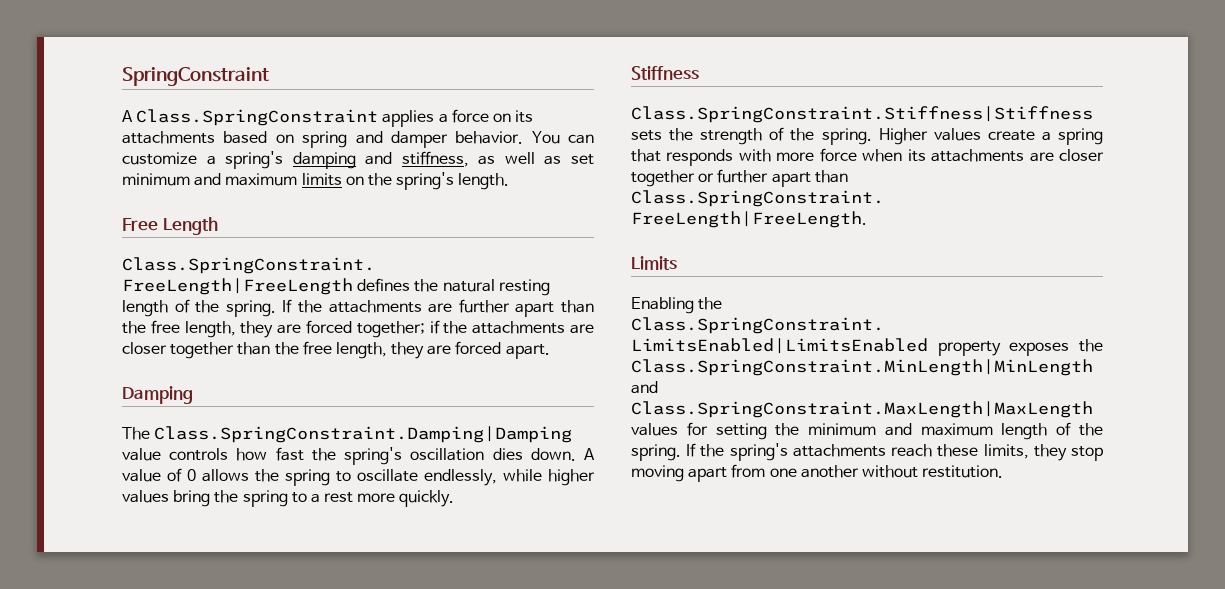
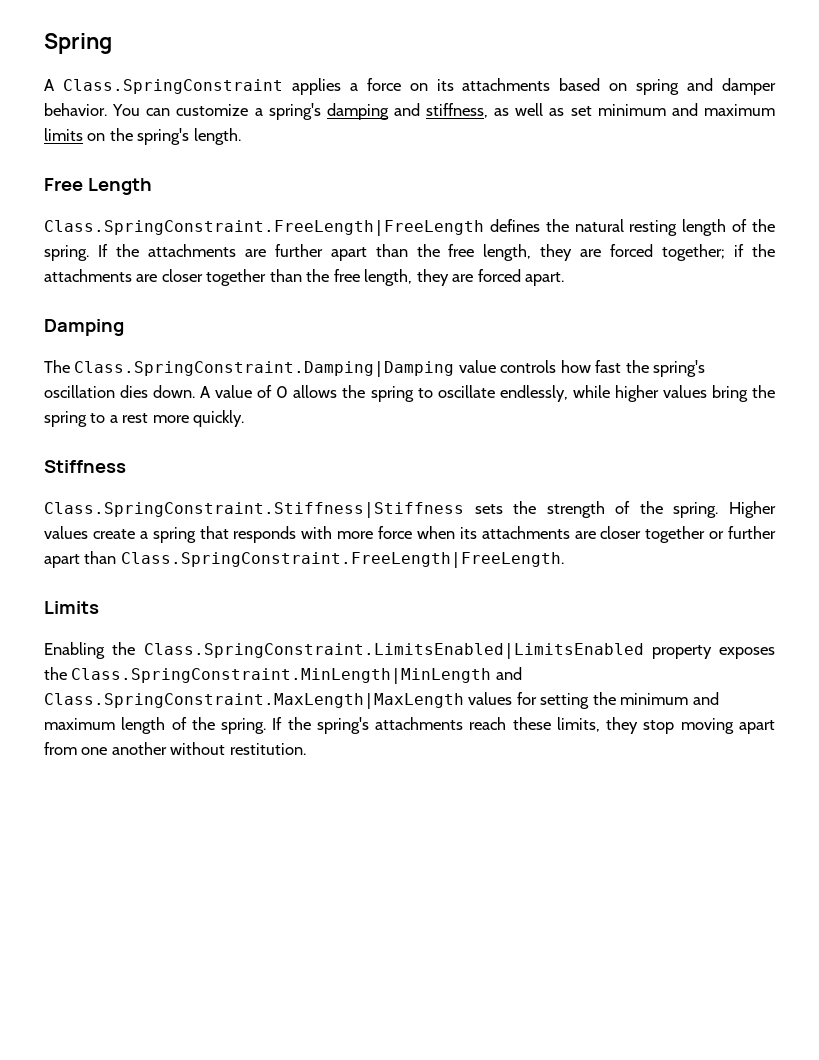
[122,67,269,86] SpringConstraint -> [44,33,112,54] Spring

